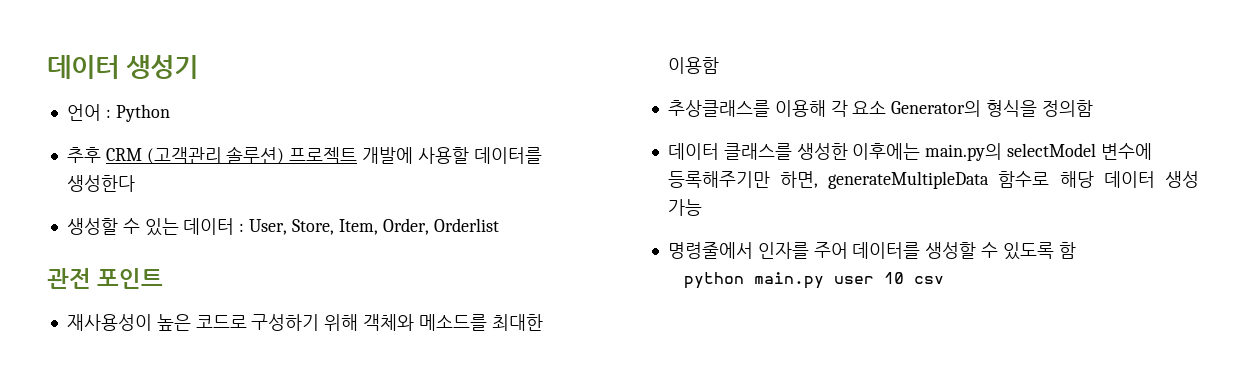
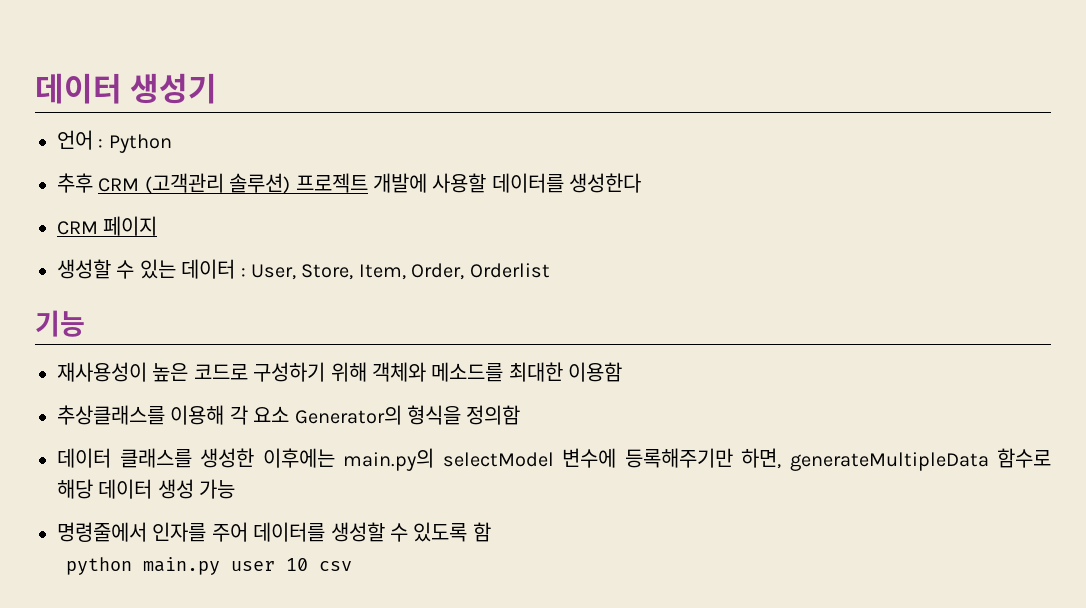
(135, 183) none -> [57,216,158,236] // CRM 페이지
[47,268,164,289] 관전 포인트 -> [35,310,85,337] 기능

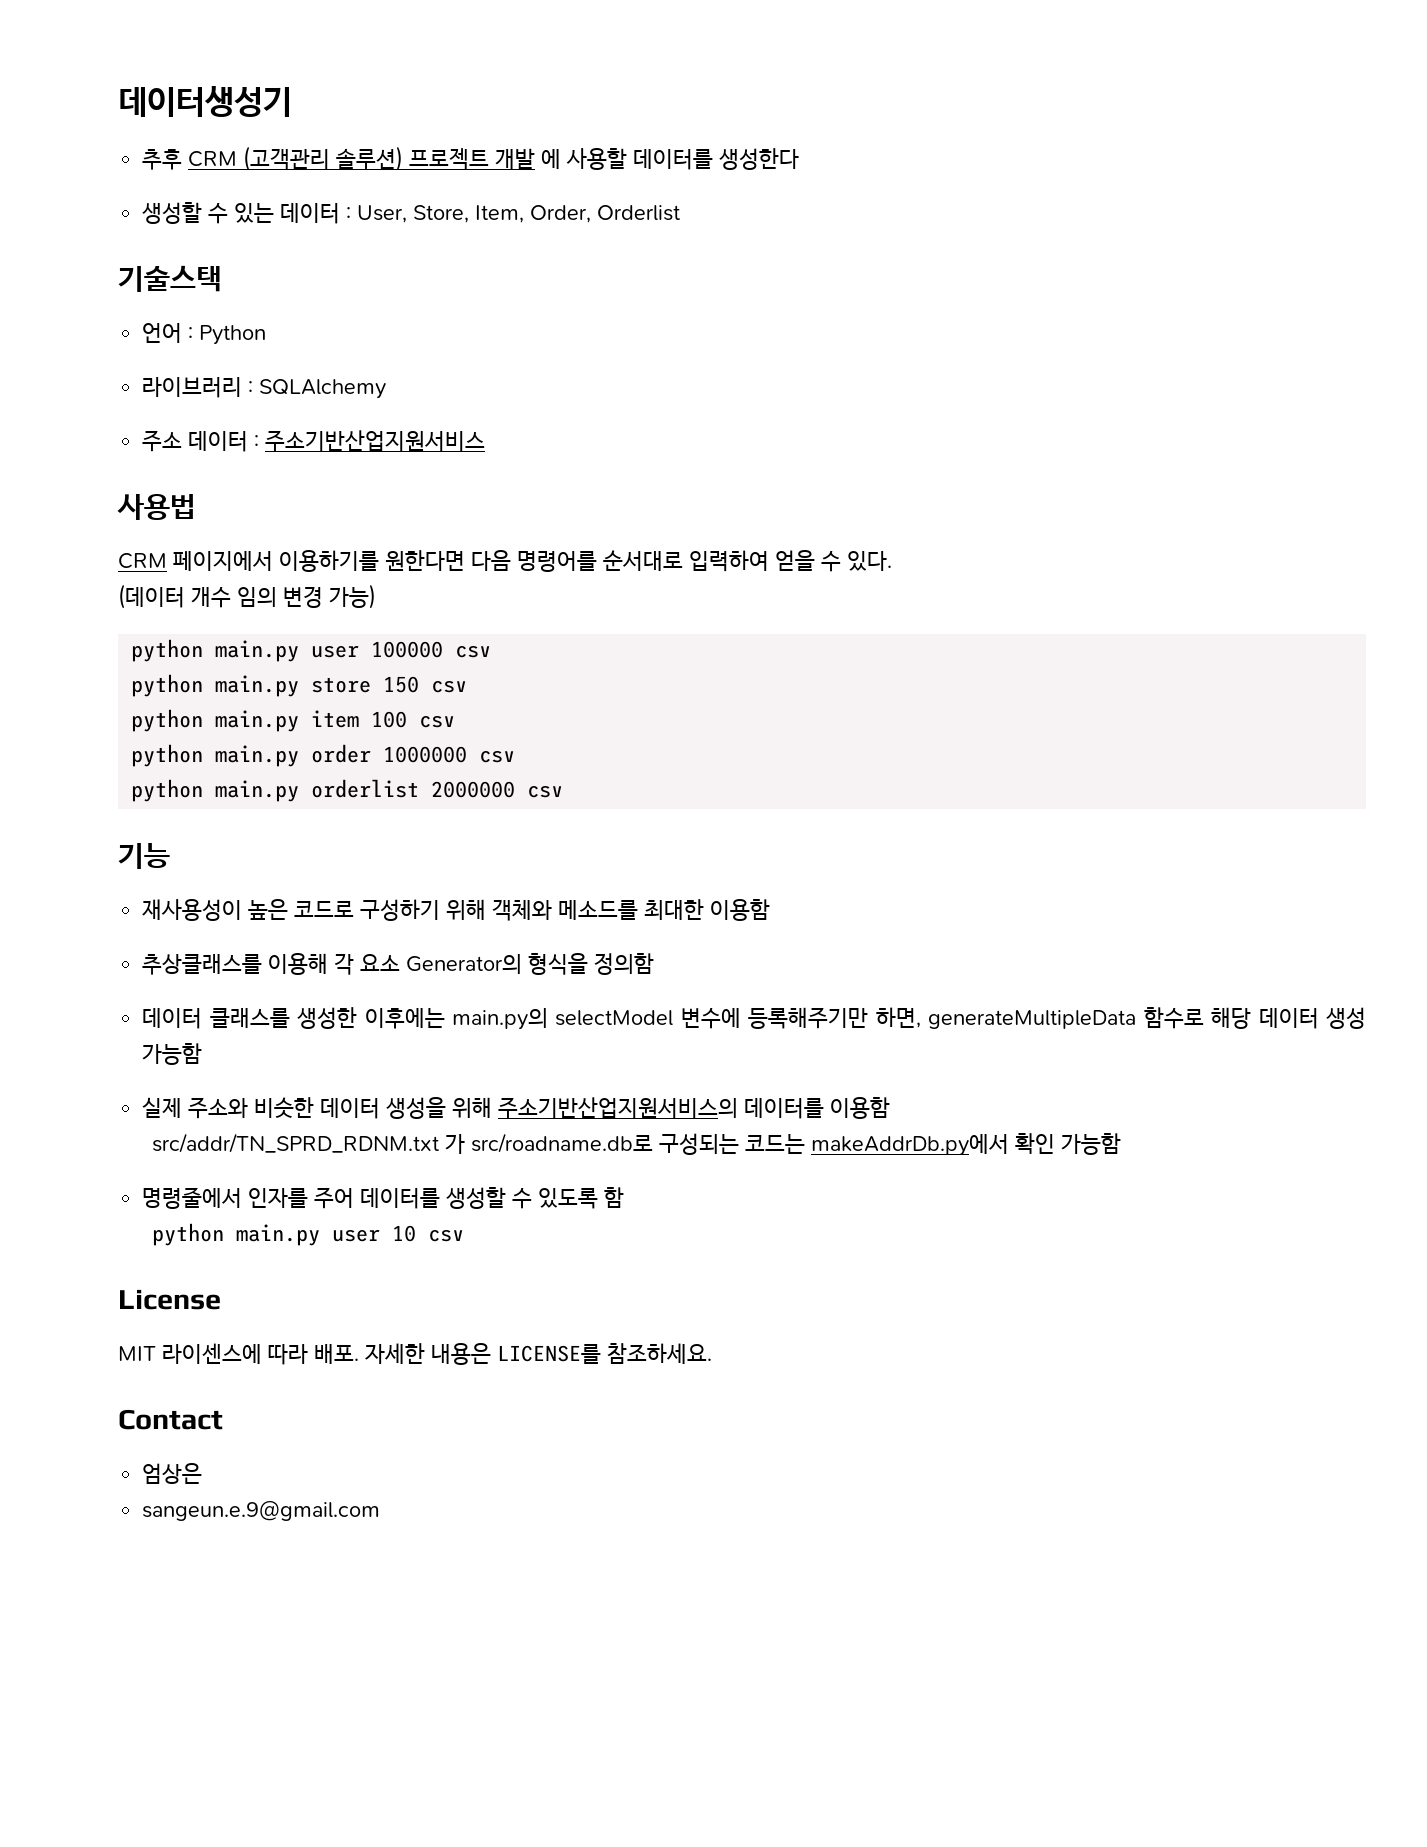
[35,73,218,104] [57,130,172,153] 데이터 생성기 // 언어 : Python -> [118,86,292,117] 데이터생성기
[373,173,427,193] 개발에 -> [495,148,562,169] 개발 에
[57,216,158,236] // CRM 페이지 -> (800, 159) none
(550, 270) none -> [118,265,222,292] [142,323,267,345] [142,377,387,399] [142,430,486,452] [117,494,196,520] [118,550,892,572] [118,584,376,609] [131,639,492,662] [131,674,468,697] [131,709,456,732] [131,744,516,767] [131,779,564,802] // 기술스택 // 언어 : Python // 라이브러리 : SQLAlchemy // 주소 데이터 : 주소기반산업지원서비스 // 사용법 // CRM 페이지에서 이용하기를 원한다면 다음 명령어를 순서대로 입력하여 얻을 수 있다. // (데이터 개수 임의 변경 가능) // python main.py user 100000 csv // python main.py store 150 csv // python main.py item 100 csv // python main.py order 1000000 csv // python main.py orderlist 2000000 csv
[199,479,236,499] 가능 -> [142,1043,203,1065] [142,1097,891,1119] [151,1133,1121,1156] 가능함 // 실제 주소와 비슷한 데이터 생성을 위해 주소기반산업지원서비스의 데이터를 이용함 // src/addr/TN_SPRD_RDNM.txt 가 src/roadname.db로 구성되는 코드는 makeAddrDb.py에서 확인 가능함
(352, 566) none -> [118,1289,221,1310] [118,1343,712,1365] [118,1409,223,1430] [142,1463,203,1484] [142,1501,381,1521] // License // MIT 라이센스에 따라 배포. 자세한 내용은 LICENSE를 참조하세요. // Contact // 엄상은 // sangeun.e.9@gmail.com

